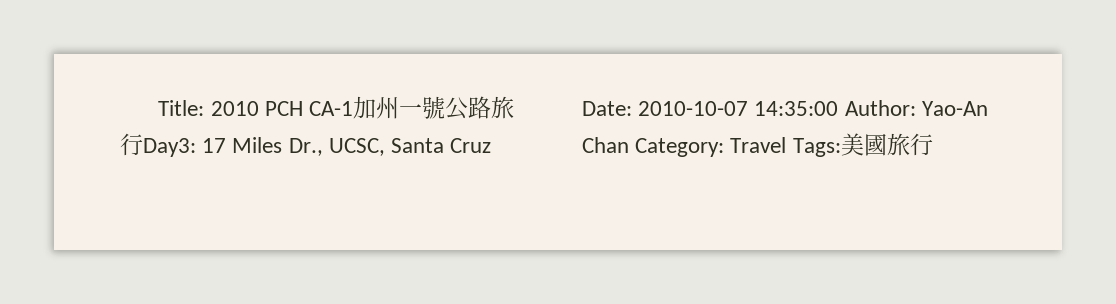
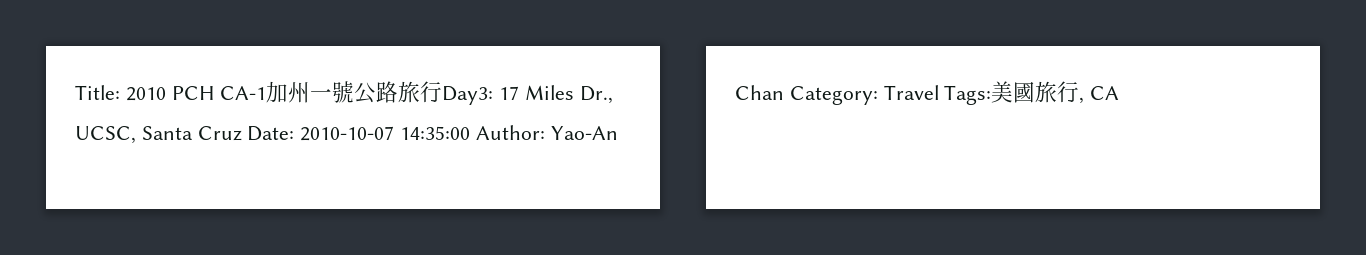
(933, 144) none -> [1079,86,1120,104] , CA

